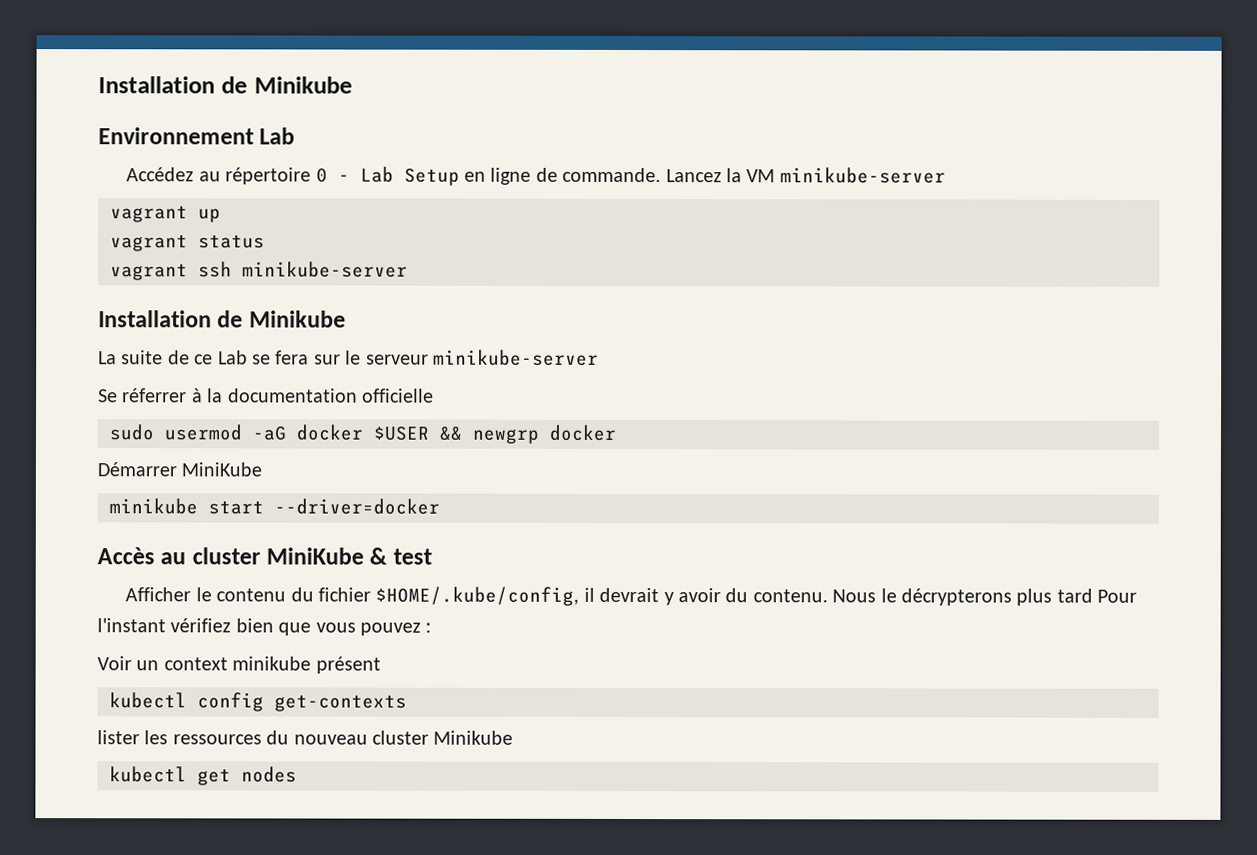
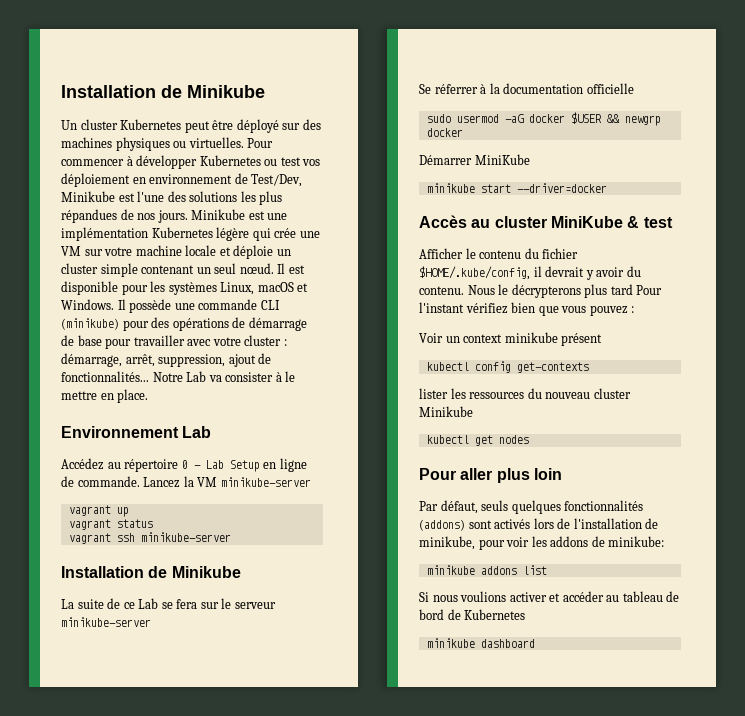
[98,76,353,94] Installation de Minikube -> [61,85,265,98] [61,119,321,133] [61,137,274,151] [61,155,321,169] [61,173,303,187] [61,191,283,205] [61,209,288,223] [61,227,320,241] [61,245,291,259] [61,263,305,277] [61,281,309,295] [61,299,280,313] [61,317,307,331] [61,335,287,349] [61,353,272,367] [61,371,296,382] [61,389,149,403] Installation de Minikube // Un cluster Kubernetes peut être déployé sur des machines physiques ou virtuelles. Pour commencer à développer Kubernetes ou test vos déploiement en environnement de Test/Dev, Minikube est l'une des solutions les plus répandues de nos jours. Minikube est une implémentation Kubernetes légère qui crée une VM sur votre machine locale et déploie un cluster simple contenant un seul nœud. Il est disponible pour les systèmes Linux, macOS et Windows. Il possède une commande CLI (minikube) pour des opérations de démarrage de base pour travailler avec votre cluster : démarrage, arrêt, suppression, ajout de fonctionnalités... Notre Lab va consister à le mettre en place.
(297, 774) none -> [419,468,562,483] [419,500,644,514] [419,518,659,531] [419,536,665,550] [426,565,547,575] [419,591,680,602] [419,609,526,620] [426,638,535,648] // Pour aller plus loin // Par défaut, seuls quelques fonctionnalités (addons) sont activés lors de l'installation de minikube, pour voir les addons de minikube: // minikube addons list // Si nous voulions activer et accéder au tableau de bord de Kubernetes // minikube dashboard

